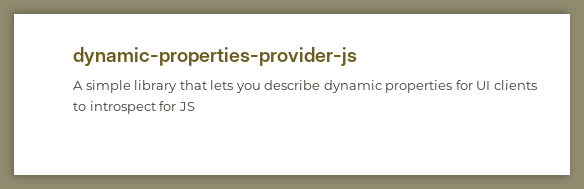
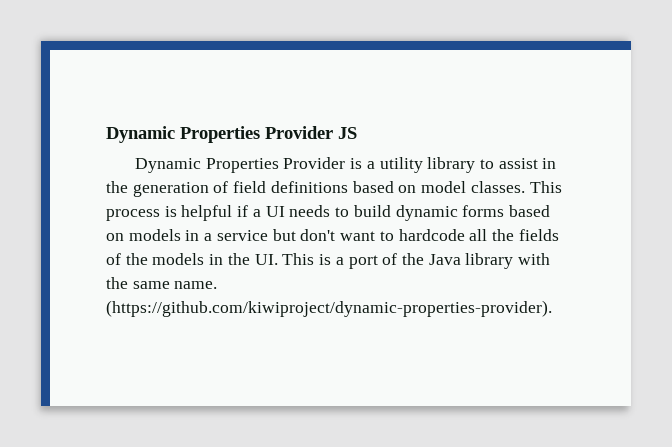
[73,47,357,66] [73,80,537,93] [73,101,195,114] dynamic-properties-provider-js // A simple library that lets you describe dynamic properties for UI clients to introspect for JS -> [106,126,357,143] [134,157,557,173] [106,181,562,197] [106,205,550,221] [106,229,559,241] [106,253,551,269] [106,277,218,289] [106,300,552,317] Dynamic Properties Provider JS // Dynamic Properties Provider is a utility library to assist in the generation of field definitions based on model classes. This process is helpful if a UI needs to build dynamic forms based on models in a service but don't want to hardcode all the fields of the models in the UI. This is a port of the Java library with the same name. (https://github.com/kiwiproject/dynamic-properties-provider).

